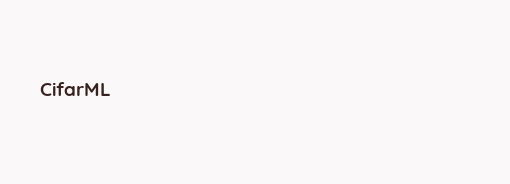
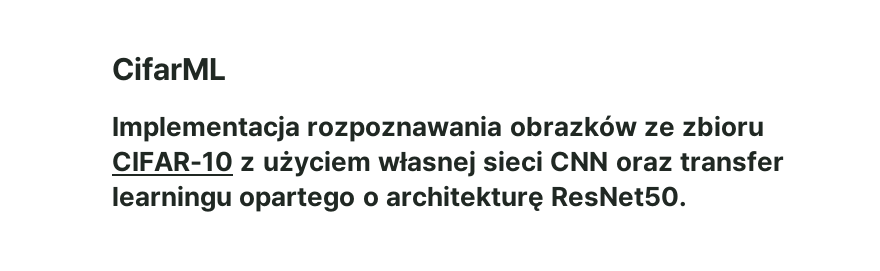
(111, 89) none -> [112,115,765,142] [112,150,785,177] [112,185,688,212] // Implementacja rozpoznawania obrazków ze zbioru CIFAR-10 z użyciem własnej sieci CNN oraz transfer learningu opartego o architekturę ResNet50.

